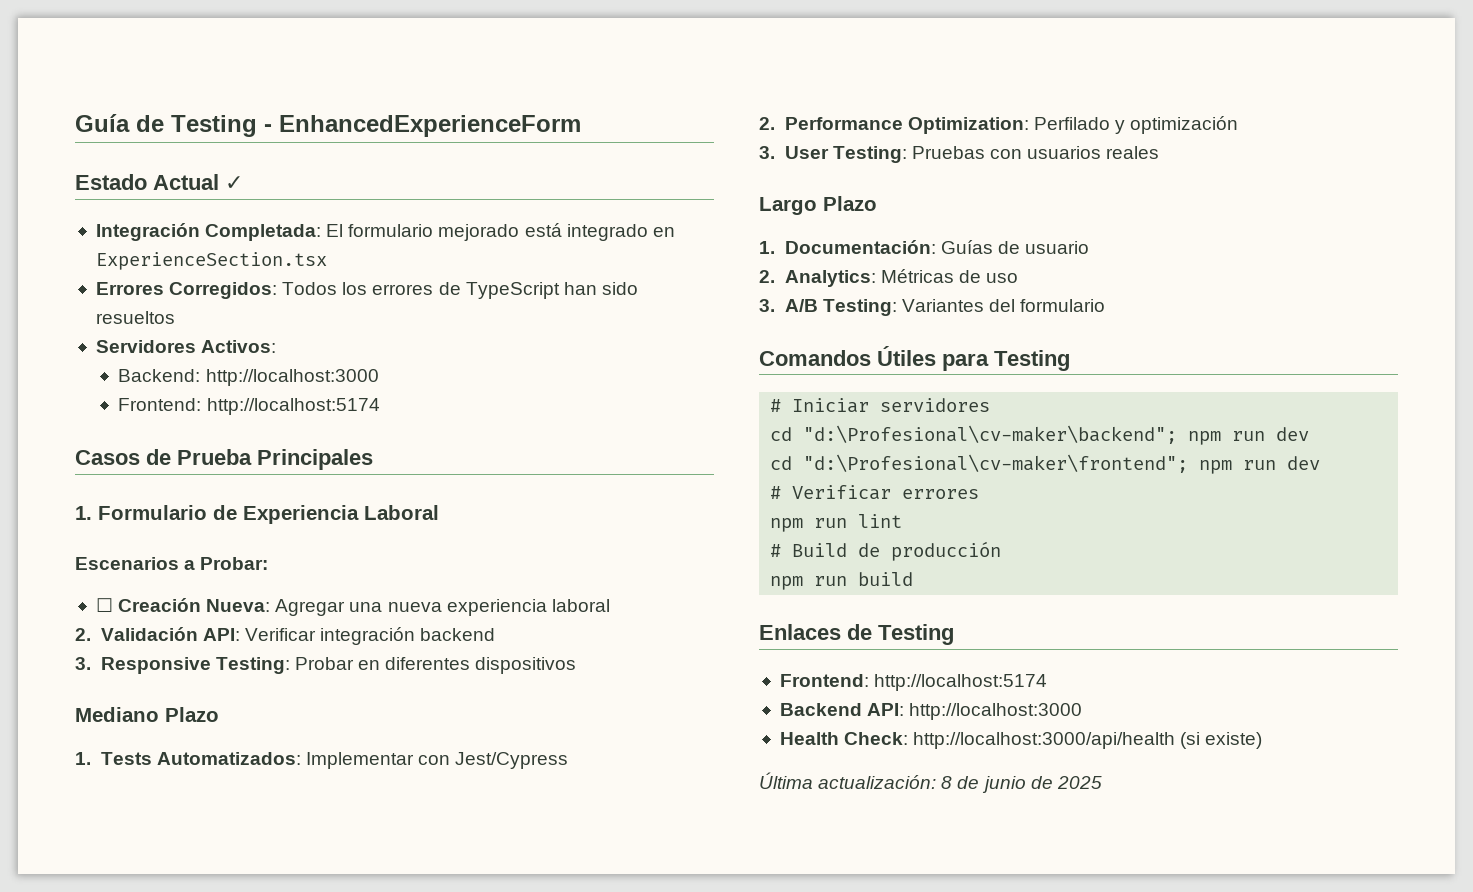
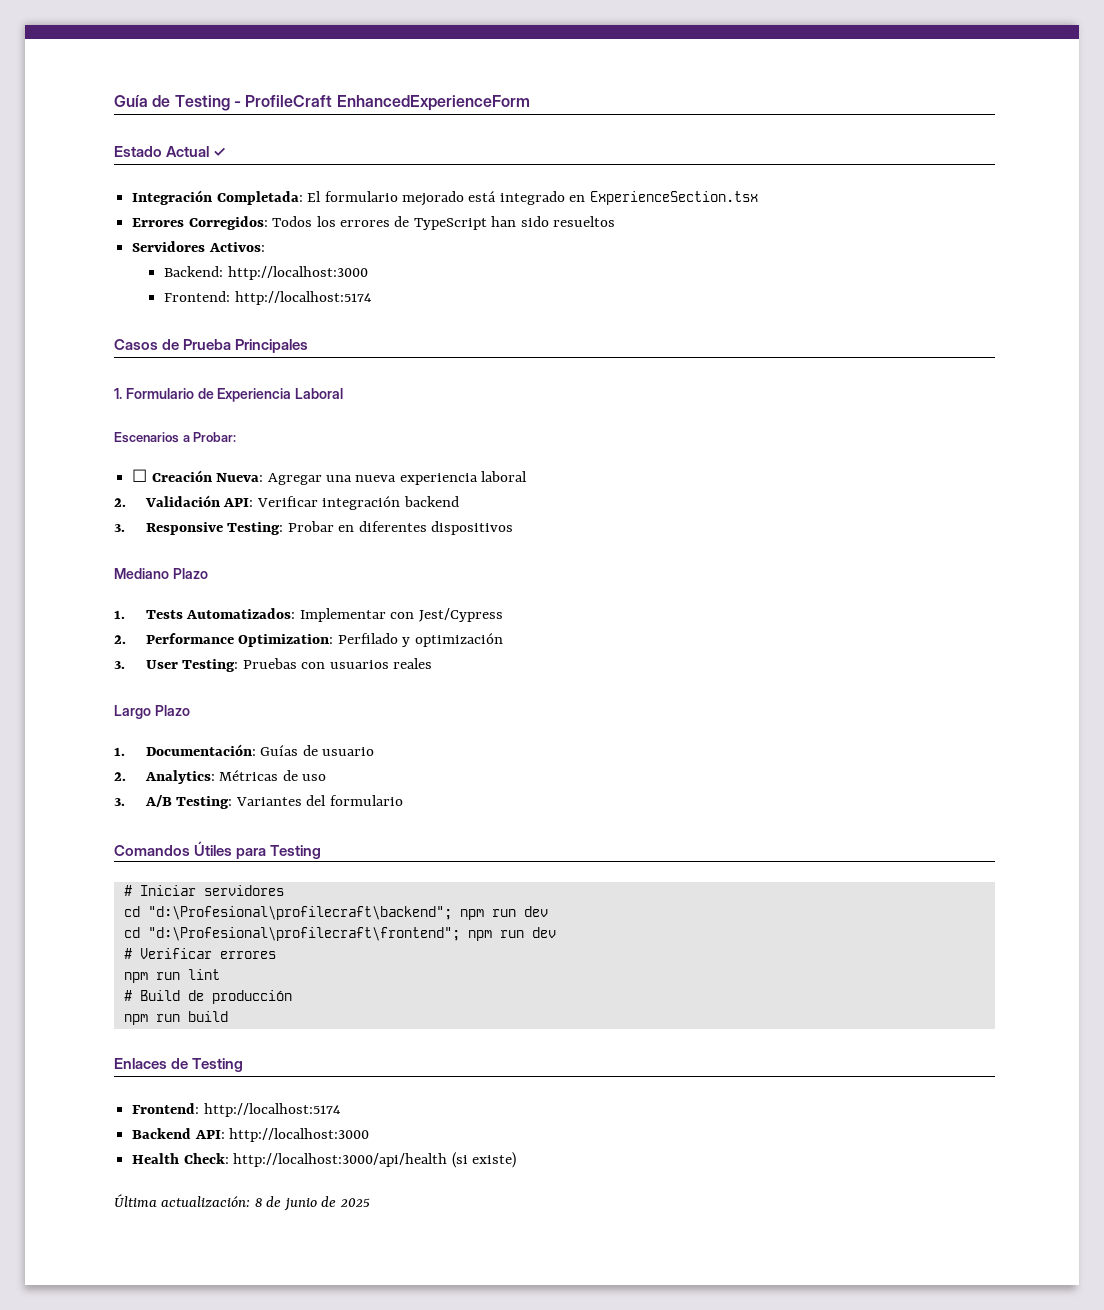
(272, 128) none -> [245,95,333,107] ProfileCraft
[803,425,1178,444] "d:\Profesional\cv-maker\backend"; -> [147,906,452,920] "d:\Profesional\profilecraft\backend";
[803,454,1189,473] "d:\Profesional\cv-maker\frontend"; -> [147,927,460,941] "d:\Profesional\profilecraft\frontend";

